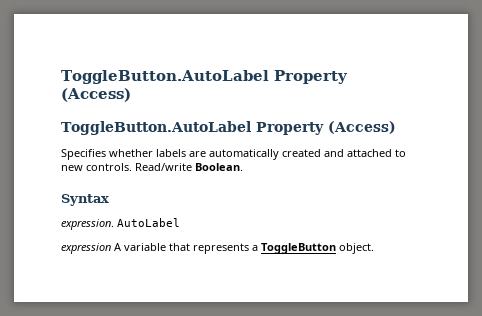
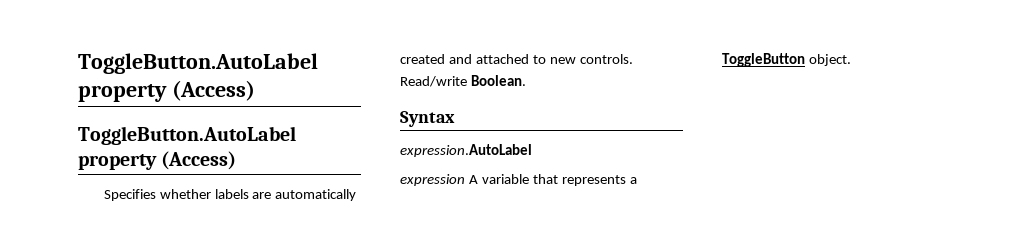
[61,70,348,84] ToggleButton.AutoLabel Property -> [78,53,318,74] [78,84,167,102] ToggleButton.AutoLabel property
[255,122,324,135] Property -> [78,154,157,170] property
[61,218,180,230] expression. AutoLabel -> [400,144,532,157] expression.AutoLabel

